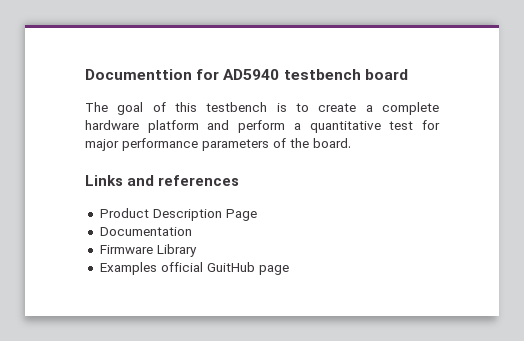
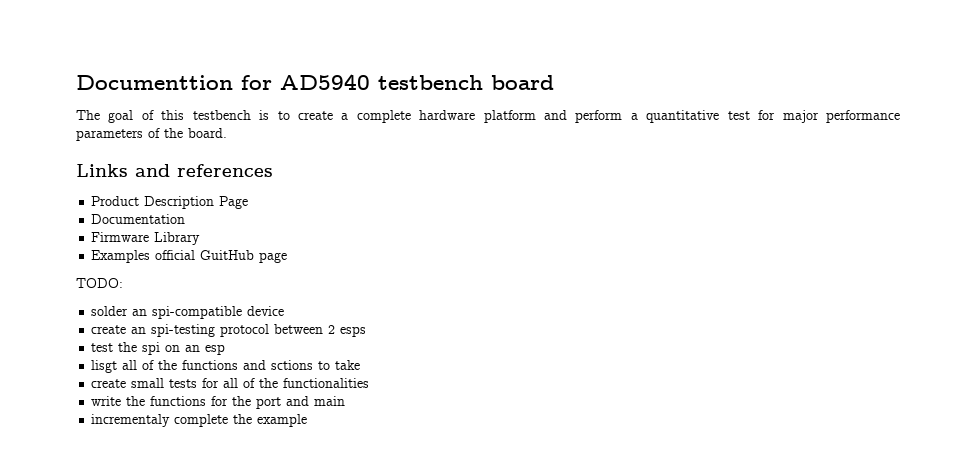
(289, 270) none -> [76,278,123,288] [91,306,285,319] [91,324,367,337] [91,342,226,355] [91,360,361,373] [91,378,370,388] [91,396,346,409] [91,414,308,427] // TODO: // solder an spi-compatible device // create an spi-testing protocol between 2 esps // test the spi on an esp // lisgt all of the functions and sctions to take // create small tests for all of the functionalities // write the functions for the port and main // incrementaly complete the example

